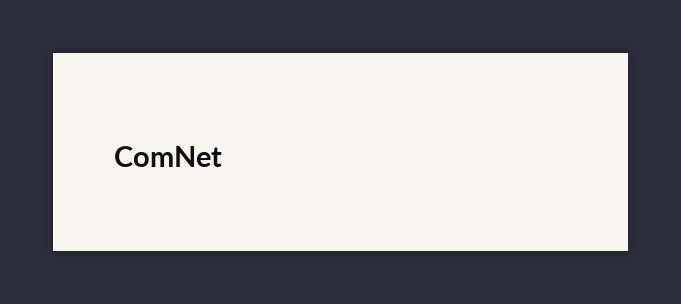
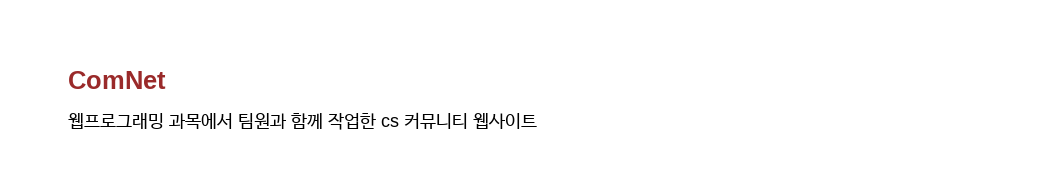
(222, 156) none -> [68,112,537,130] // 웹프로그래밍 과목에서 팀원과 함께 작업한 cs 커뮤니티 웹사이트

